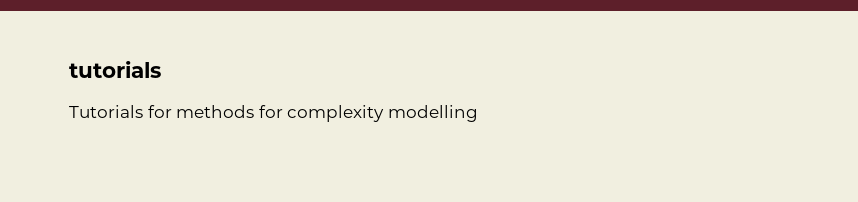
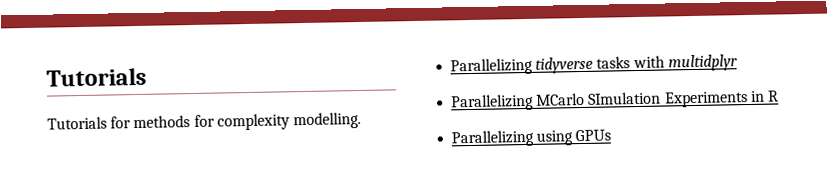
[69,61,161,78] tutorials -> [46,67,147,87] Tutorials
[387,105,478,122] modelling -> [292,111,361,130] [450,54,738,76] [451,90,779,112] [451,129,612,148] modelling. // Parallelizing tidyverse tasks with multidplyr // Parallelizing MCarlo SImulation Experiments in R // Parallelizing using GPUs

